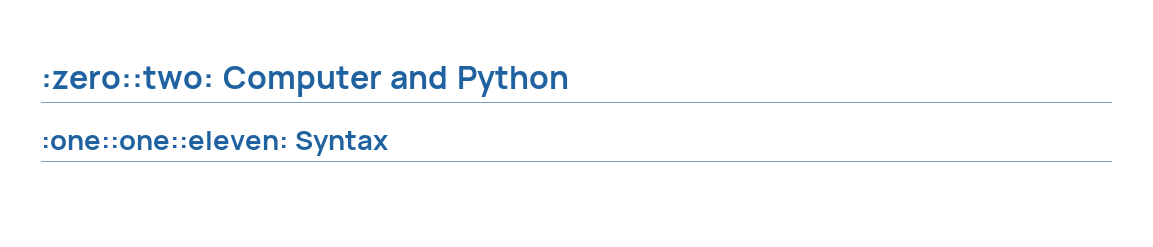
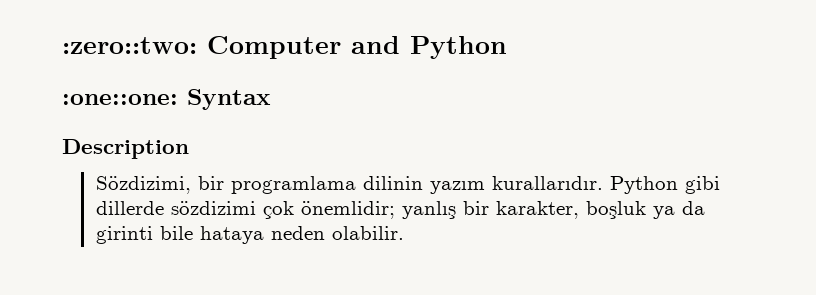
[41,131,288,150] :one::one::eleven: -> [62,94,178,105] :one::one:
(389, 143) none -> [62,139,189,159] [95,176,720,194] [95,201,705,219] [95,226,404,244] // Description // Sözdizimi, bir programlama dilinin yazım kurallarıdır. Python gibi dillerde sözdizimi çok önemlidir; yanlış bir karakter, boşluk ya da girinti bile hataya neden olabilir.

